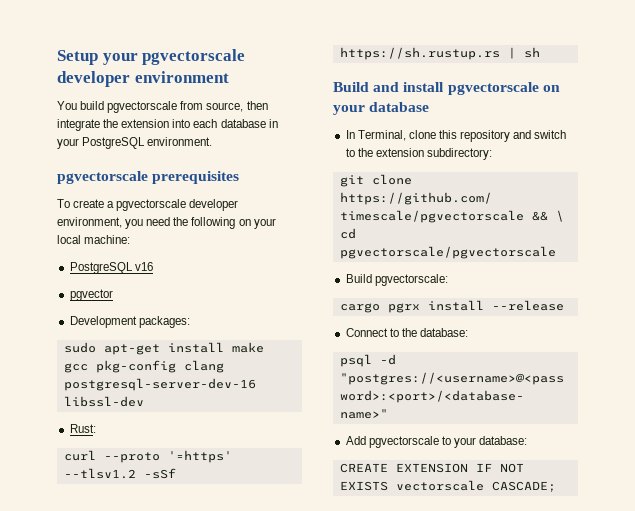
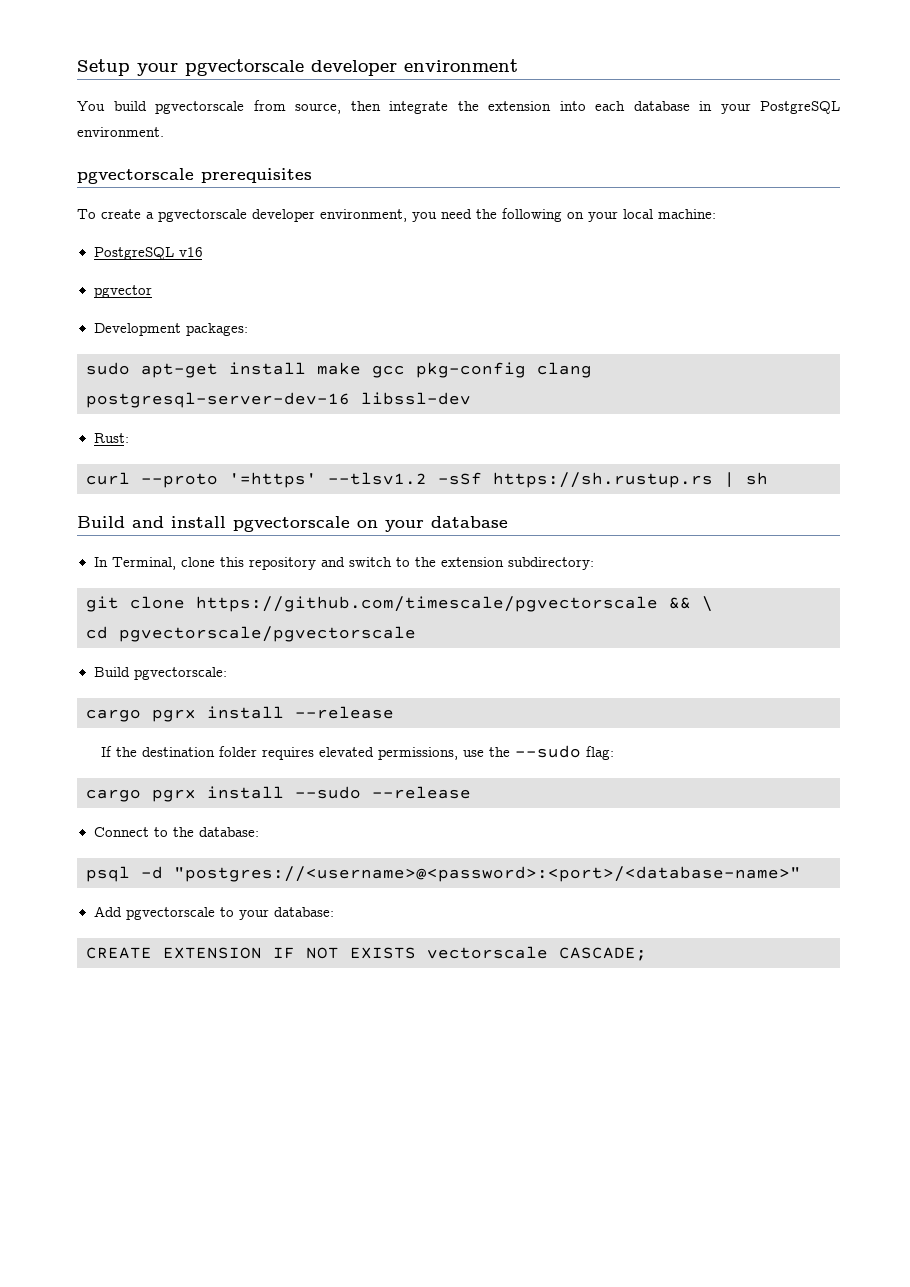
(564, 305) none -> [100,745,614,760] [86,786,471,802] // If the destination folder requires elevated permissions, use the --sudo flag: // cargo pgrx install --sudo --release

